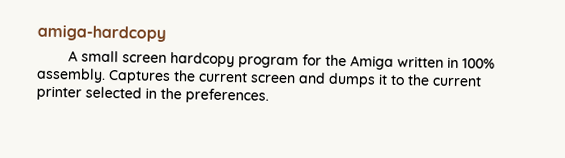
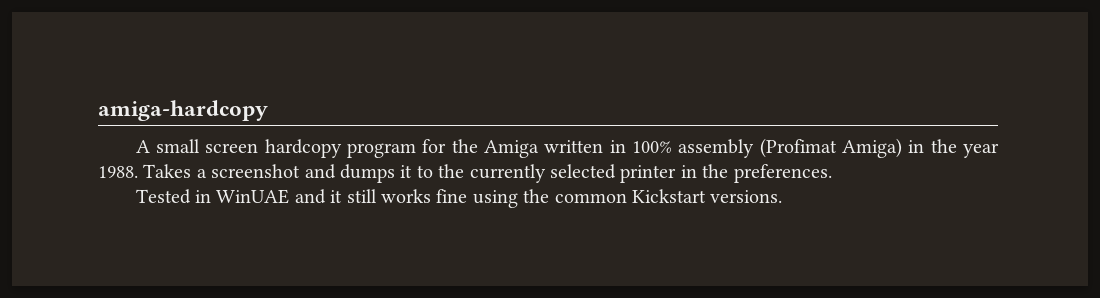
[36,67,296,85] assembly. Captures the current screen -> [678,138,999,158] [98,164,301,178] assembly (Profimat Amiga) in the year 1988. Takes a screenshot
[432,75,482,87] [36,85,142,101] current printer selected -> [469,164,677,183] currently selected printer
(269, 96) none -> [135,189,783,208] // Tested in WinUAE and it still works fine using the common Kickstart versions.

